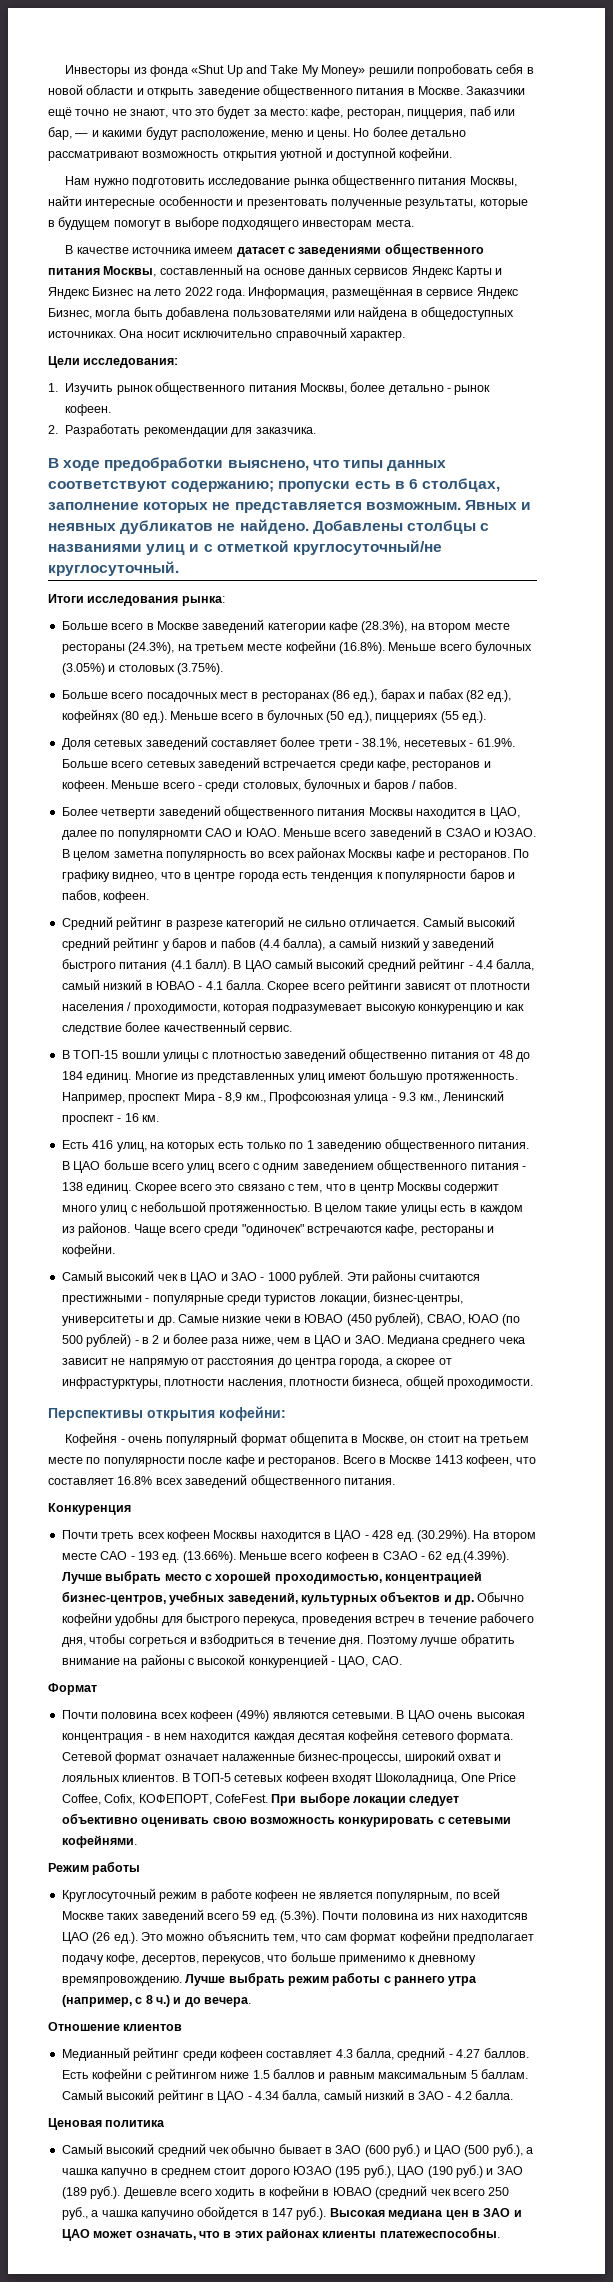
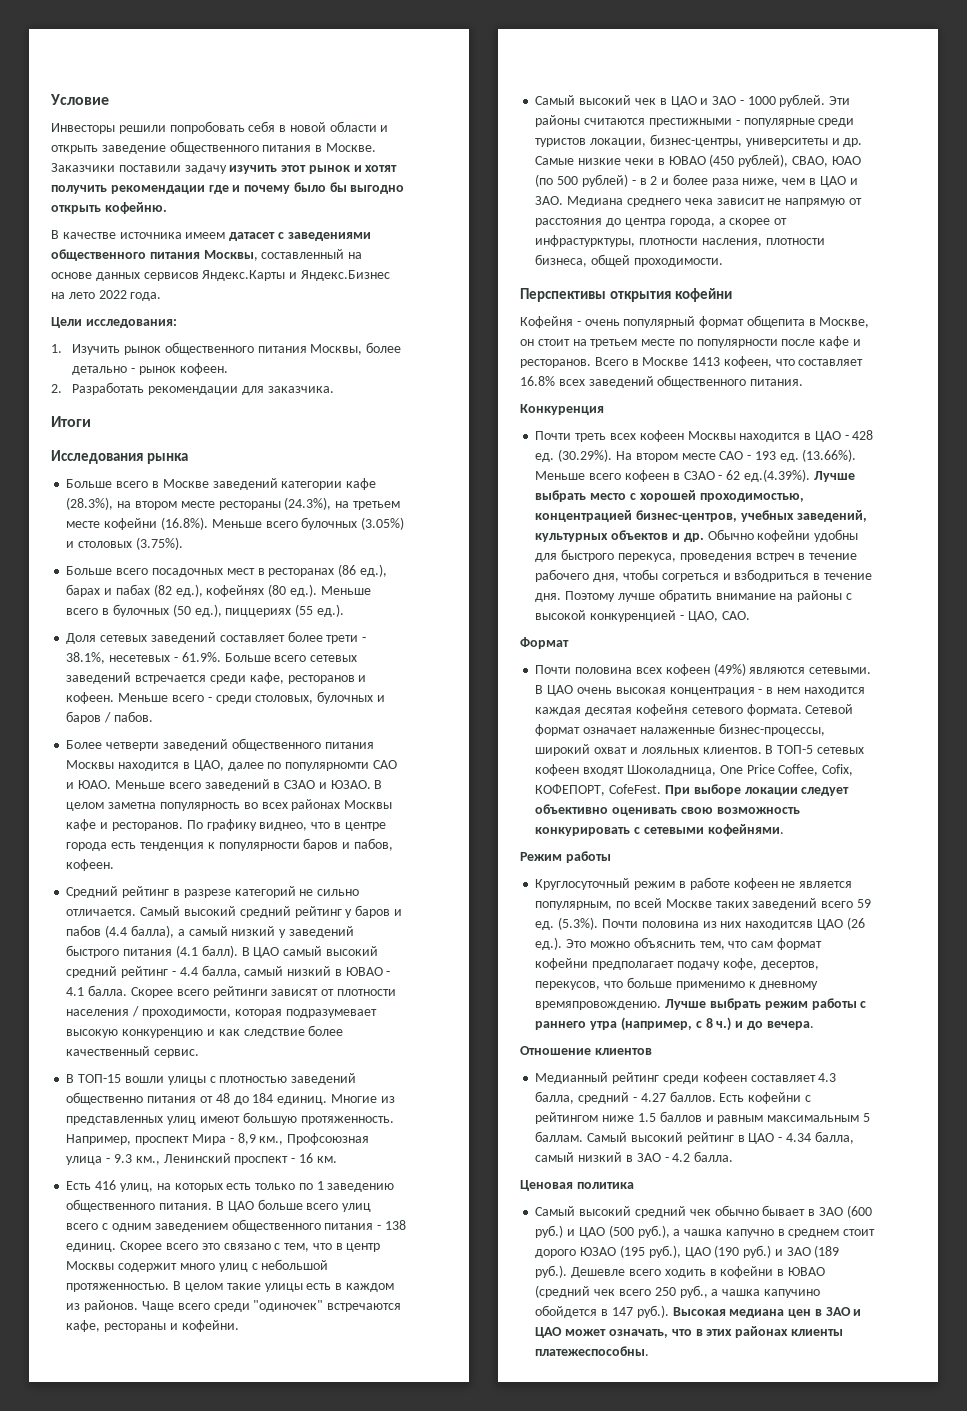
[65,65,366,77] Инвесторы из фонда «Shut Up and Take My Money» -> [50,94,109,105] [51,123,115,134] Условие // Инвесторы
[48,106,515,119] [48,127,467,140] [48,147,453,161] [65,175,517,188] [48,195,528,209] [48,217,414,230] ещё точно не знают, что это будет за место: кафе, ресторан, пиццерия, паб или бар, — и какими будут расположение, меню и цены. Но более детально рассматривают возможность открытия уютной и доступной кофейни. // Нам нужно подготовить исследование рынка общественнго питания Москвы, найти интересные особенности и презентовать полученные результаты, которые в будущем помогут в выборе подходящего инвесторам места. -> [118,165,398,174] [51,182,405,194] [51,202,167,214] поставили задачу изучить этот рынок и хотят получить рекомендации где и почему было бы выгодно открыть кофейню.
[411,266,503,278] [48,287,134,299] Яндекс Карты и Яндекс Бизнес -> [202,270,390,281] Яндекс.Карты и Яндекс.Бизнес
[248,287,518,299] [48,306,514,320] [48,327,405,341] Информация, размещённая в сервисе Яндекс Бизнес, могла быть добавлена пользователями или найдена в общедоступных источниках. Она носит исключительно справочный характер. -> (162, 296) none
[48,457,447,471] [48,478,501,492] [48,500,532,513] [48,519,490,534] [48,540,442,555] [48,561,179,576] [48,594,225,606] В ходе предобработки выяснено, что типы данных соответствуют содержанию; пропуски есть в 6 столбцах, заполнение которых не представляется возможным. Явных и неявных дубликатов не найдено. Добавлены столбцы с названиями улиц и с отметкой круглосуточный/не круглосуточный. // Итоги исследования рынка: -> [51,416,91,427] [51,450,188,464] Итоги // Исследования рынка
[219,1406,286,1421] кофейни: -> [674,288,732,302] кофейни

